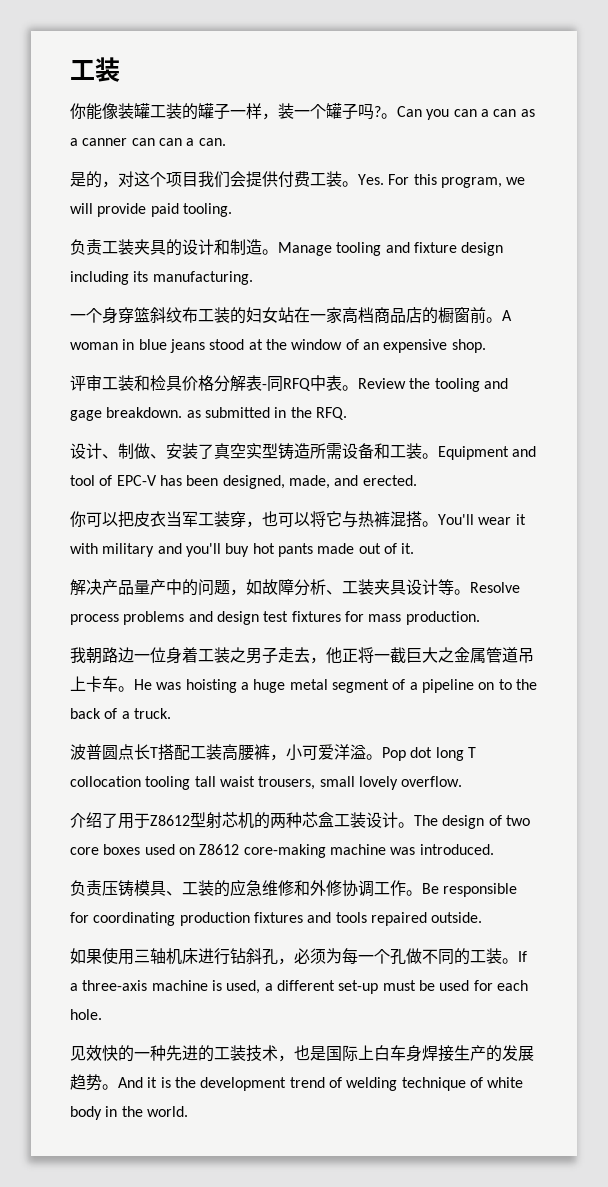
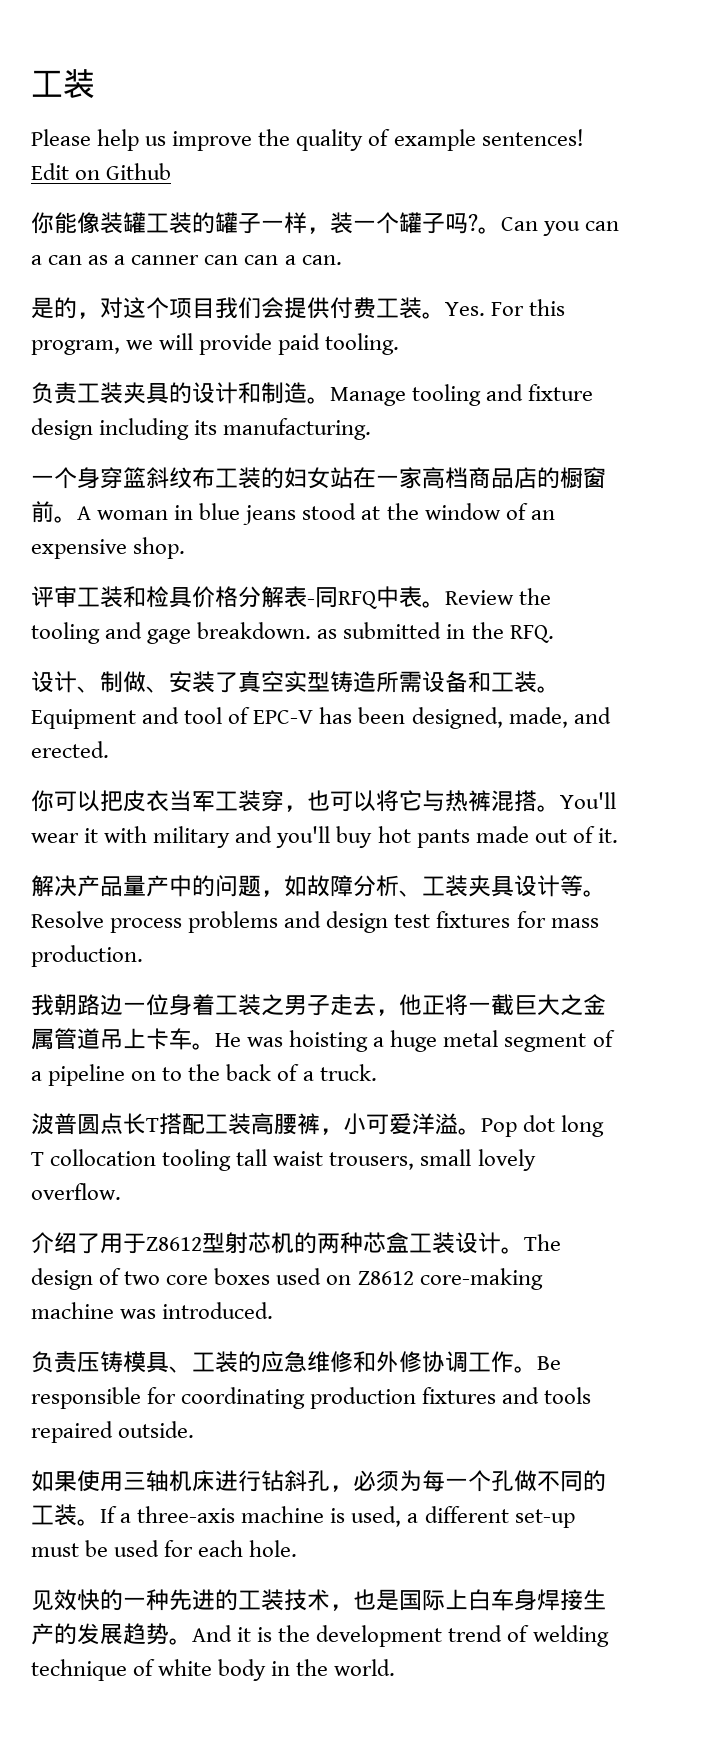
[70,57,120,82] 工装 -> [31,69,95,98] [31,129,584,151] [31,163,172,180] 工装 // Please help us improve the quality of example sentences! Edit on Github

